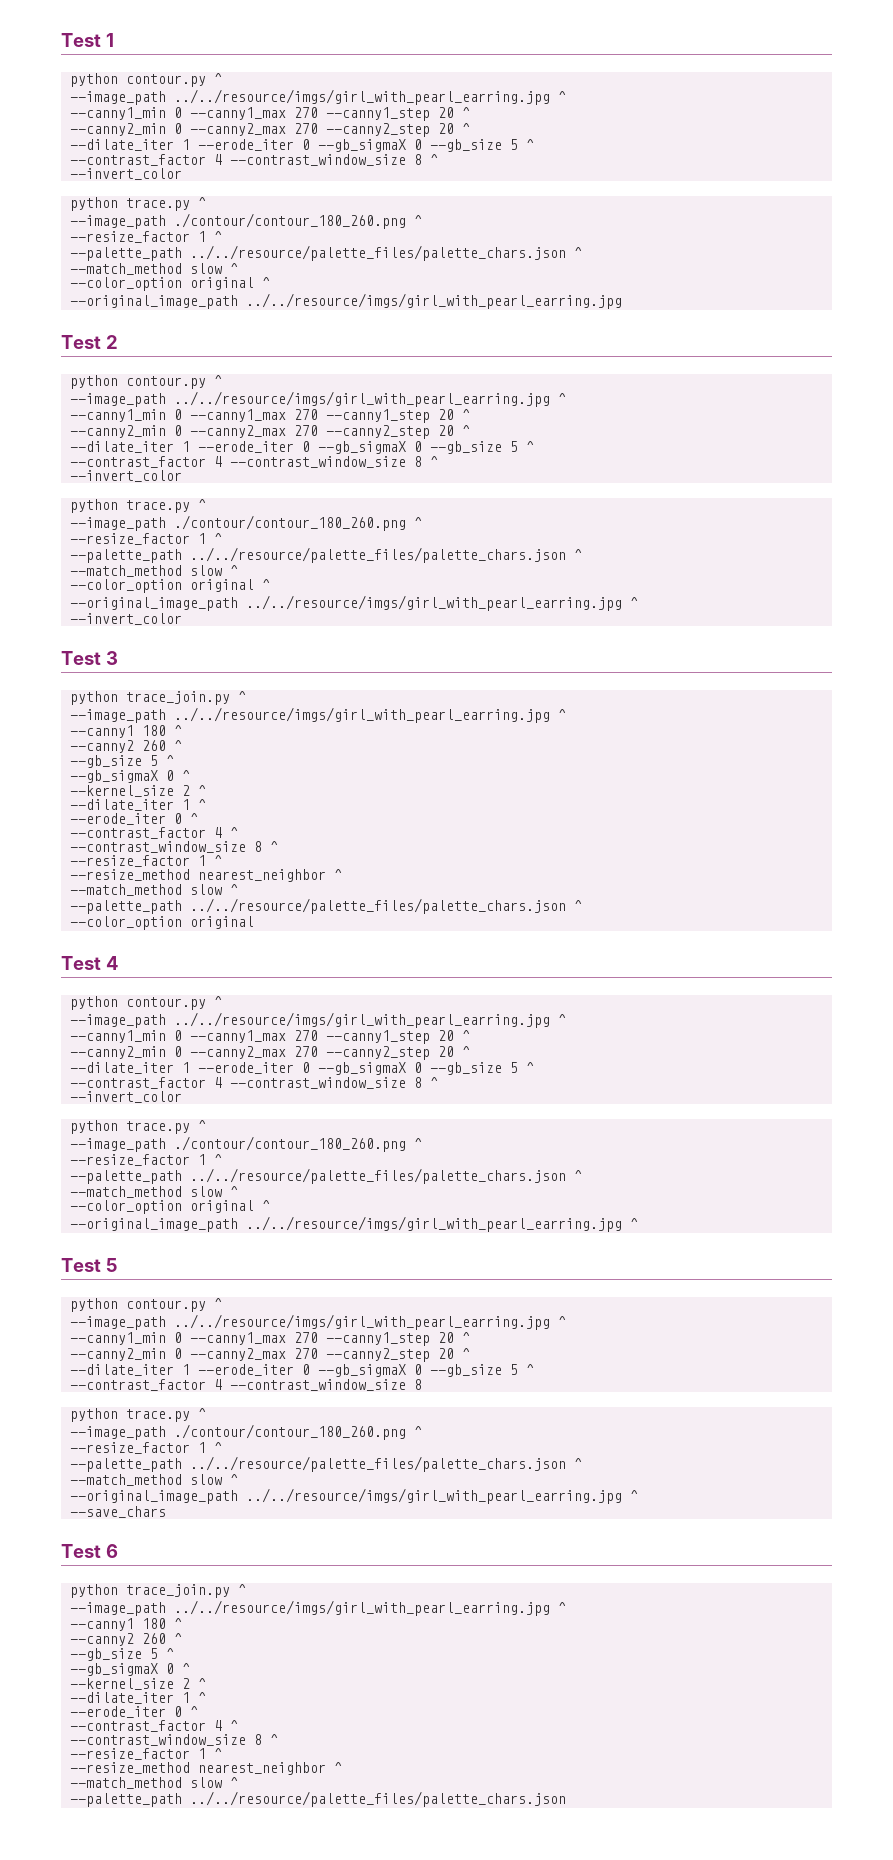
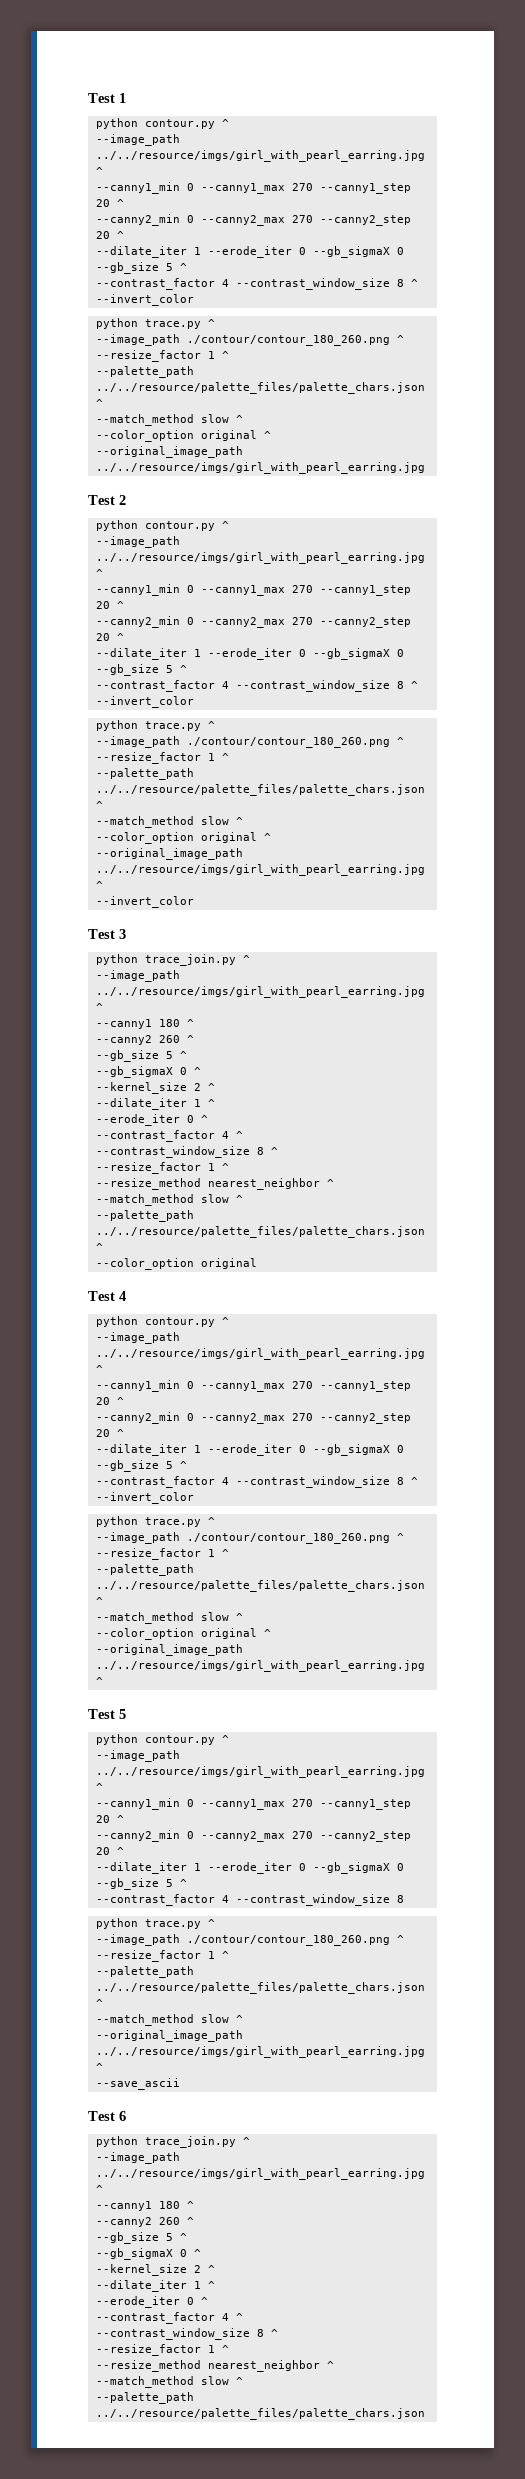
[69,1506,166,1518] --save_chars -> [95,2078,180,2090] --save_ascii

